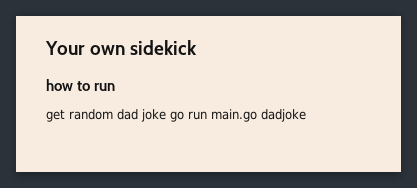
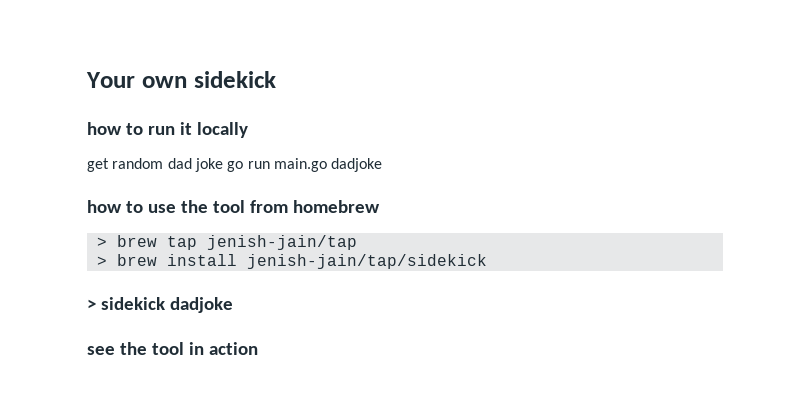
(116, 87) none -> [179,122,248,138] it locally
(306, 115) none -> [87,200,380,213] [96,235,357,250] [96,254,487,269] [87,297,233,313] [87,342,258,355] // how to use the tool from homebrew // > brew tap jenish-jain/tap // > brew install jenish-jain/tap/sidekick // > sidekick dadjoke // see the tool in action

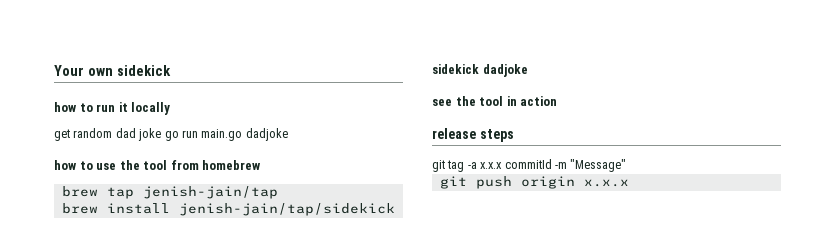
[96,237,107,247] > -> (261, 165) none
[96,256,107,266] > -> (278, 192) none
[87,299,96,310] > -> (395, 209) none
(258, 348) none -> [432,128,514,142] [432,159,627,172] [439,176,629,189] // release steps // git tag -a x.x.x commitId -m "Message" // git push origin x.x.x

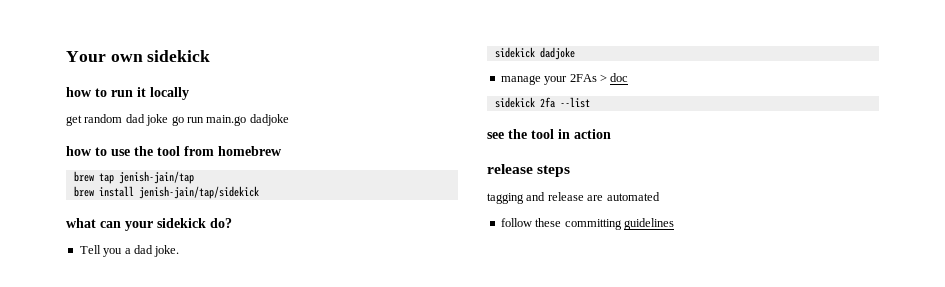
[432,64,528,77] sidekick dadjoke -> [66,218,232,231] [79,245,180,257] [494,47,575,60] [500,73,629,85] [494,97,590,108] what can your sidekick do? // Tell you a dad joke. // sidekick dadjoke // manage your 2FAs > doc // sidekick 2fa --list
[432,159,627,172] [439,176,629,189] git tag -a x.x.x commitId -m "Message" // git push origin x.x.x -> [487,192,660,204] [500,218,674,230] tagging and release are automated // follow these committing guidelines

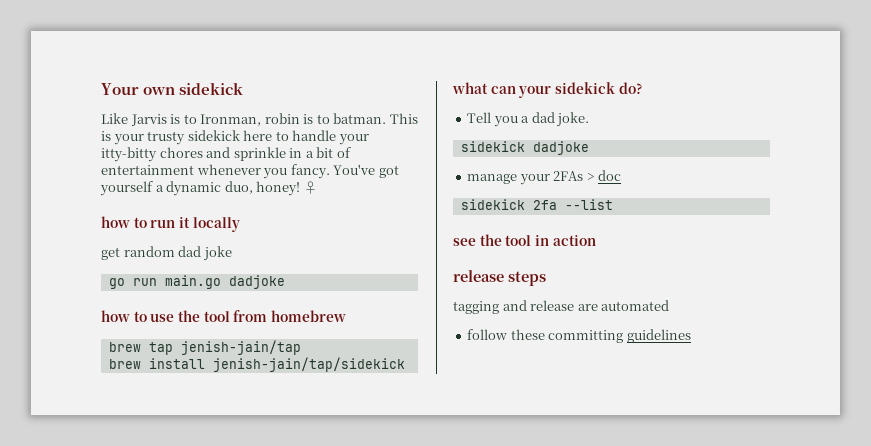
(211, 56) none -> [101,113,418,126] [101,130,369,145] [101,147,351,162] [101,164,399,179] [100,181,317,196] // Like Jarvis is to Ironman, robin is to batman. This is your trusty sidekick here to handle your itty-bitty chores and sprinkle in a bit of entertainment whenever you fancy. You've got yourself a dynamic duo, honey! ♀
(169, 120) none -> (232, 253) //

